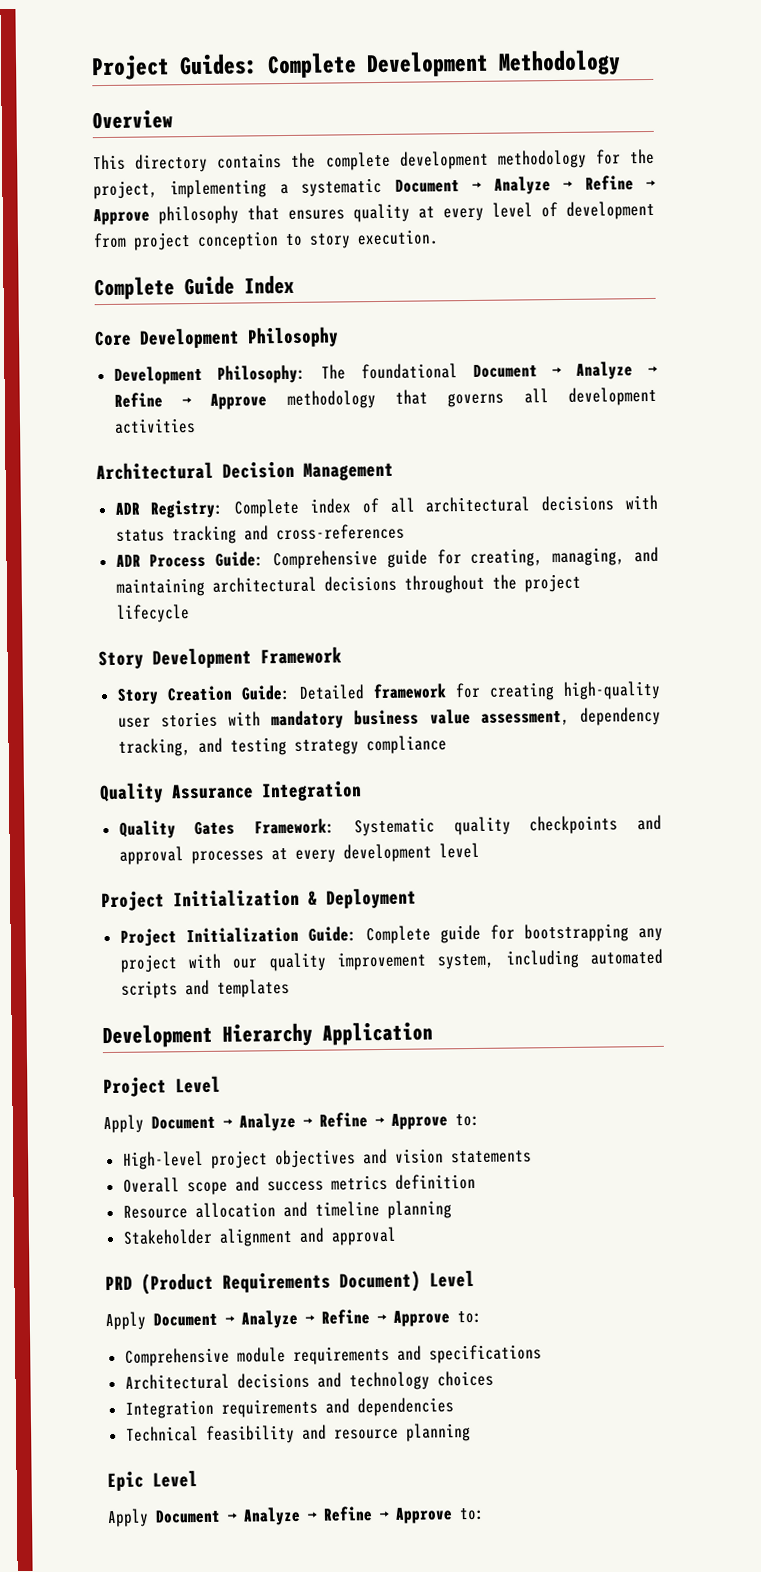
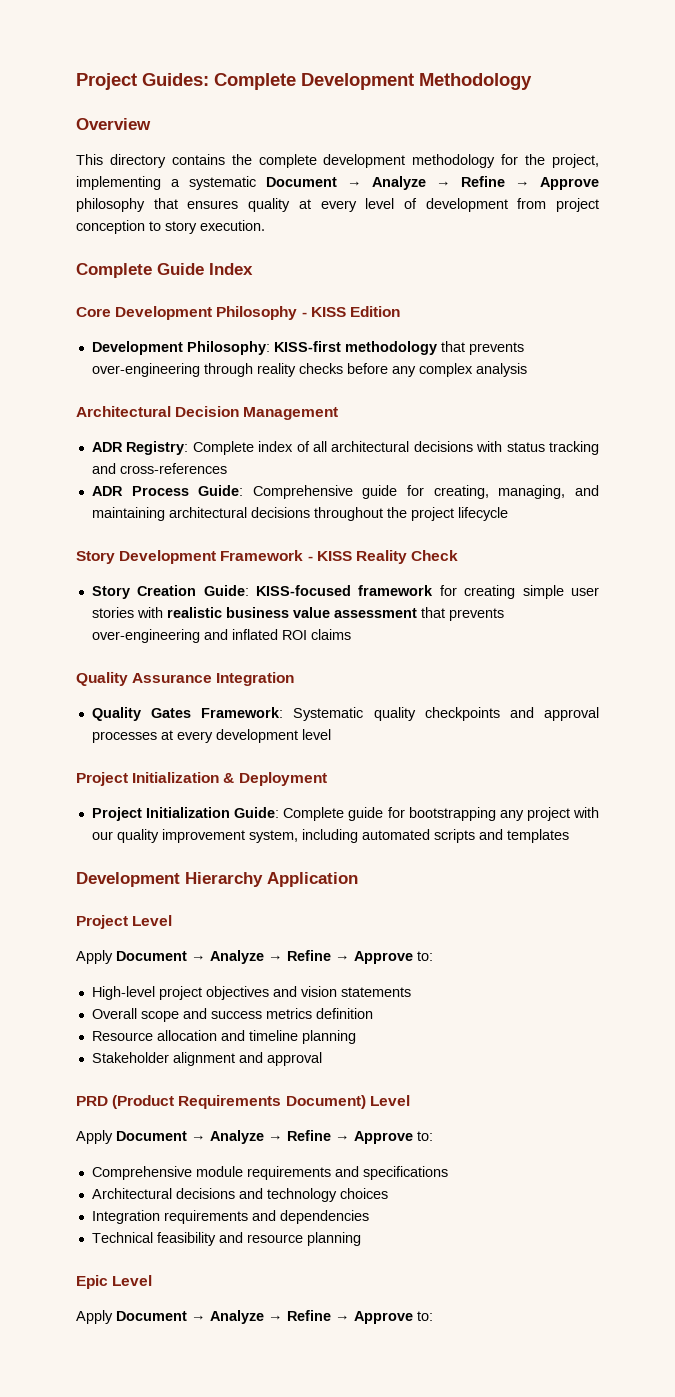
(339, 337) none -> [301,306,400,317] - KISS Edition
[321,361,658,380] [113,386,657,410] [113,418,196,434] The foundational Document → Analyze → Refine → Approve methodology that governs all development activities -> [273,341,524,355] [91,363,527,377] KISS-first methodology that prevents over-engineering through reality checks before any complex analysis
(342, 655) none -> [307,550,459,564] - KISS Reality Check
[298,684,365,700] Detailed -> [256,585,352,596] KISS-focused
[563,680,661,700] high-quality -> [522,585,564,599] simple
[271,710,345,730] mandatory -> [166,607,222,618] realistic
[480,706,661,726] [117,735,447,757] assessment, dependency tracking, and testing strategy compliance -> [333,607,504,621] [91,629,351,643] assessment that prevents over-engineering and inflated ROI claims

